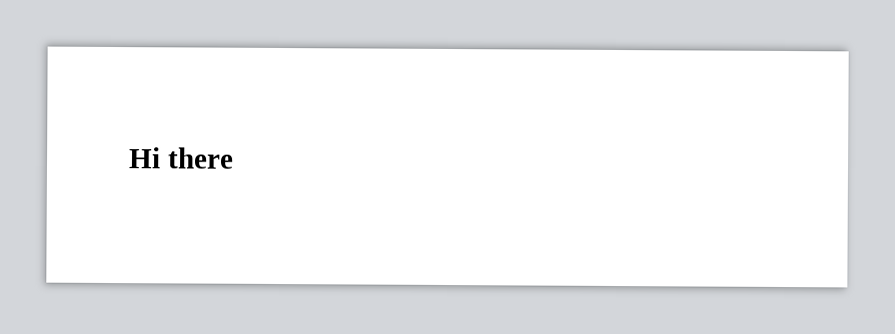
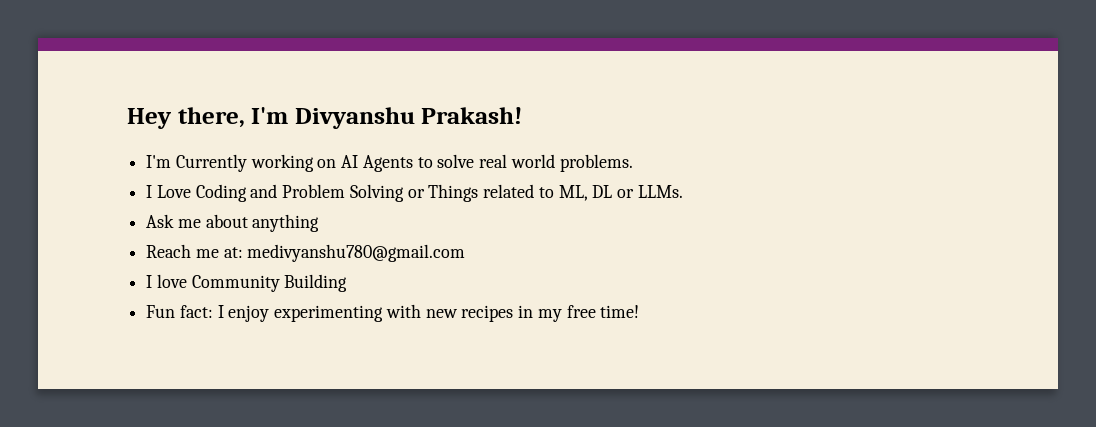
[128,147,234,169] Hi there -> [127,107,523,129] [146,154,633,172] [146,184,683,202] [146,214,320,232] [146,244,466,262] [146,274,348,292] [146,304,640,322] Hey there, I'm Divyanshu Prakash! // I'm Currently working on AI Agents to solve real world problems. // I Love Coding and Problem Solving or Things related to ML, DL or LLMs. // Ask me about anything // Reach me at: medivyanshu780@gmail.com // I love Community Building // Fun fact: I enjoy experimenting with new recipes in my free time!

